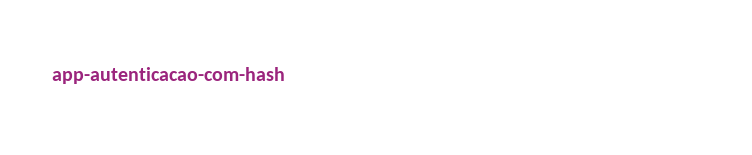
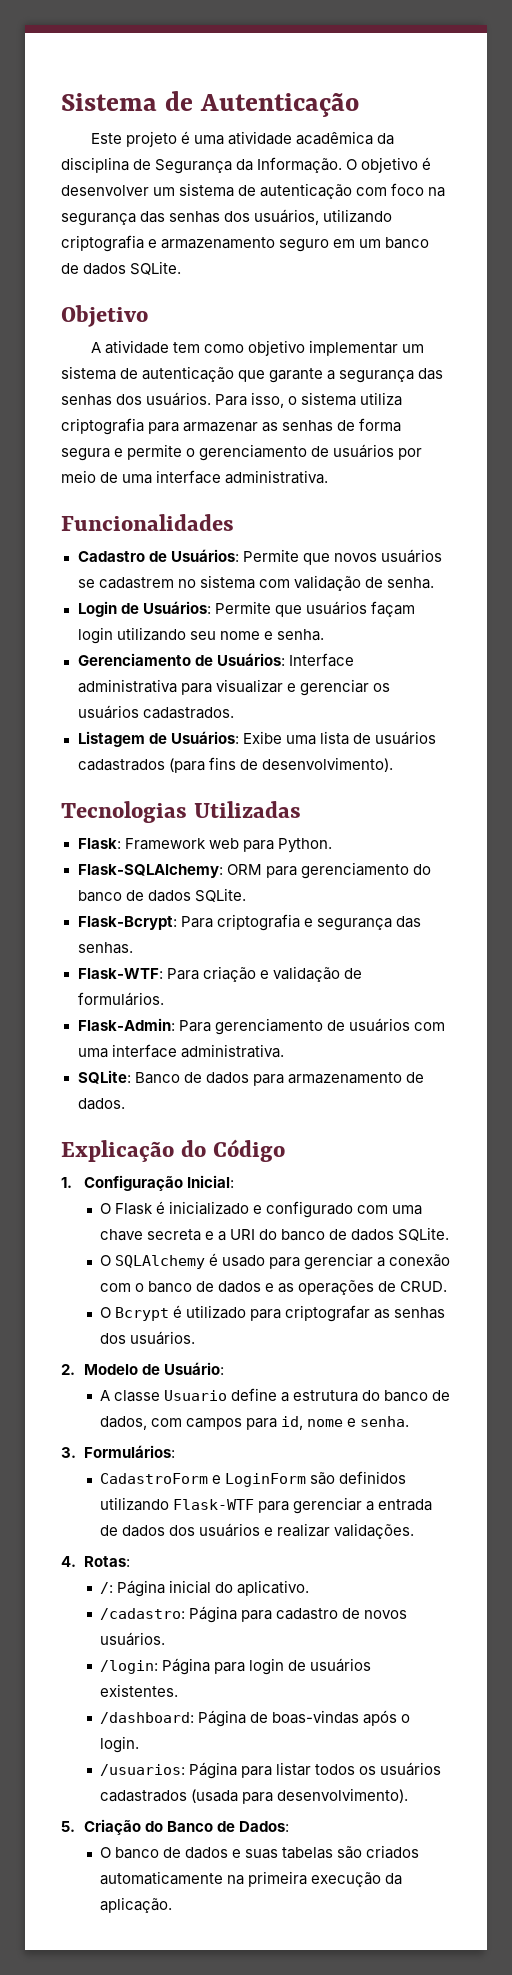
[52,67,285,84] app-autenticacao-com-hash -> [61,91,360,117] [90,131,395,147] [61,157,432,174] [61,183,446,199] [61,209,393,226] [61,235,430,252] [61,261,182,275] [61,305,148,327] [90,340,425,356] [61,366,444,383] [61,392,403,408] [61,418,402,435] [61,444,423,461] [61,470,329,484] [61,514,234,531] [77,549,442,565] [77,575,434,591] [77,601,415,617] [77,627,324,644] [77,653,354,667] [77,679,390,696] [77,705,234,719] [77,731,436,747] [77,757,393,773] [61,801,302,823] [77,838,332,853] [77,862,431,879] [77,888,246,902] [77,914,421,931] [77,942,133,954] [77,966,362,982] [77,992,164,1006] [77,1018,445,1035] [77,1044,284,1058] [77,1070,424,1086] [77,1098,125,1110] [61,1139,286,1162] [61,1175,234,1191] [100,1201,423,1218] [100,1227,450,1241] [100,1253,451,1270] [100,1280,448,1295] [100,1305,446,1322] [100,1331,196,1345] [61,1362,224,1375] [100,1388,451,1402] [100,1416,410,1430] [61,1445,175,1458] [100,1471,407,1487] [100,1497,433,1514] [100,1523,415,1539] [61,1556,130,1567] [100,1580,310,1597] [100,1606,408,1623] [100,1632,166,1646] [100,1658,372,1675] [100,1684,179,1697] [100,1710,411,1727] [100,1736,140,1753] [100,1762,442,1779] [100,1788,409,1804] [61,1819,289,1835] [100,1845,420,1859] [100,1871,403,1887] [100,1897,173,1913] Sistema de Autenticação // Este projeto é uma atividade acadêmica da disciplina de Segurança da Informação. O objetivo é desenvolver um sistema de autenticação com foco na segurança das senhas dos usuários, utilizando criptografia e armazenamento seguro em um banco de dados SQLite. // Objetivo // A atividade tem como objetivo implementar um sistema de autenticação que garante a segurança das senhas dos usuários. Para isso, o sistema utiliza criptografia para armazenar as senhas de forma segura e permite o gerenciamento de usuários por meio de uma interface administrativa. // Funcionalidades // Cadastro de Usuários: Permite que novos usuários se cadastrem no sistema com validação de senha. // Login de Usuários: Permite que usuários façam login utilizando seu nome e senha. // Gerenciamento de Usuários: Interface administrativa para visualizar e gerenciar os usuários cadastrados. // Listagem de Usuários: Exibe uma lista de usuários cadastrados (para fins de desenvolvimento). // Tecnologias Utilizadas // Flask: Framework web para Python. // Flask-SQLAlchemy: ORM para gerenciamento do banco de dados SQLite. // Flask-Bcrypt: Para criptografia e segurança das senhas. // Flask-WTF: Para criação e validação de formulários. // Flask-Admin: Para gerenciamento de usuários com uma interface administrativa. // SQLite: Banco de dados para armazenamento de dados. // Explicação do Código // 1. Configuração Inicial: // O Flask é inicializado e configurado com uma chave secreta e a URI do banco de dados SQLite. // O SQLAlchemy é usado para gerenciar a conexão com o banco de dados e as operações de CRUD. // O Bcrypt é utilizado para criptografar as senhas dos usuários. // 2. Modelo de Usuário: // A classe Usuario define a estrutura do banco de dados, com campos para id, nome e senha. // 3. Formulários: // CadastroForm e LoginForm são definidos utilizando Flask-WTF para gerenciar a entrada de dados dos usuários e realizar validações. // 4. Rotas: // /: Página inicial do aplicativo. // /cadastro: Página para cadastro de novos usuários. // /login: Página para login de usuários existentes. // /dashboard: Página de boas-vindas após o login. // /usuarios: Página para listar todos os usuários cadastrados (usada para desenvolvimento). // 5. Criação do Banco de Dados: // O banco de dados e suas tabelas são criados automaticamente na primeira execução da aplicação.

